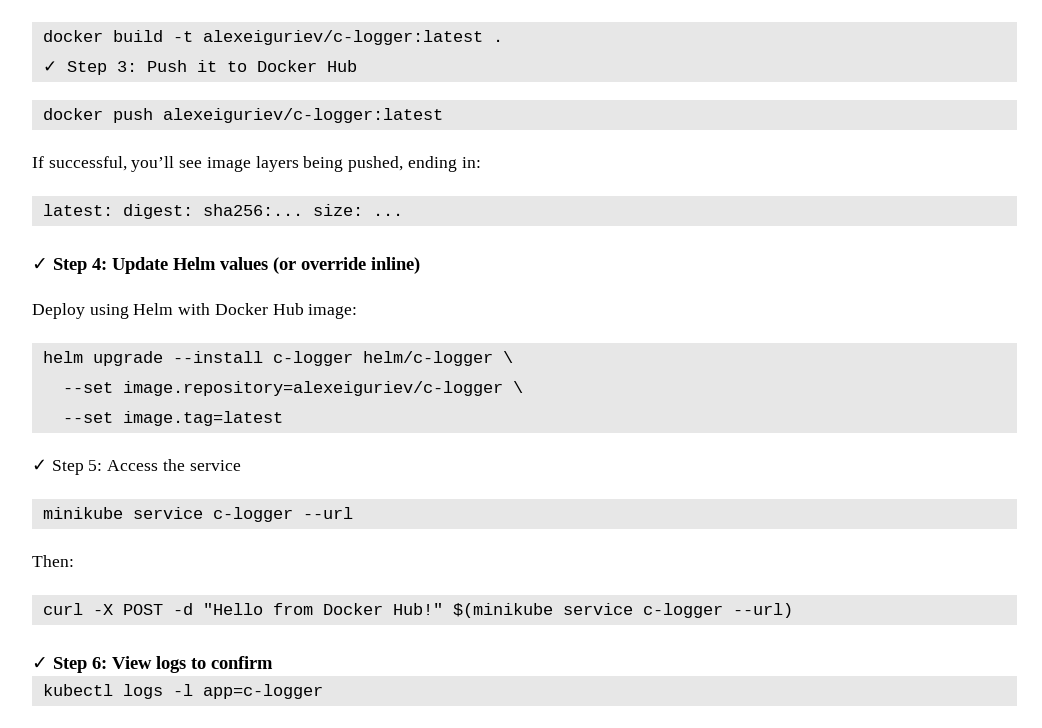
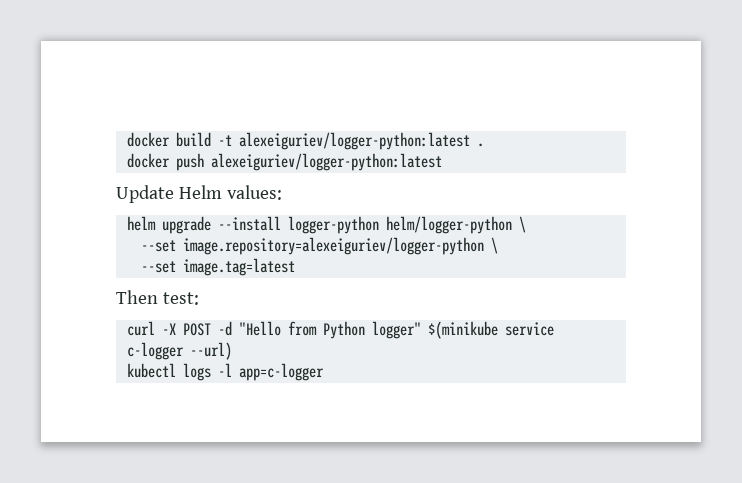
[202,30,483,45] alexeiguriev/c-logger:latest -> [239,132,471,150] alexeiguriev/logger-python:latest
[42,60,357,75] [42,108,443,123] [32,156,481,172] [42,204,403,219] [32,257,420,274] [32,303,358,319] ✓ Step 3: Push it to Docker Hub // docker push alexeiguriev/c-logger:latest // If successful, you’ll see image layers being pushed, ending in: // latest: digest: sha256:... size: ... // ✓ Step 4: Update Helm values (or override inline) // Deploy using Helm with Docker Hub image: -> [127,153,443,171] [116,185,282,203] docker push alexeiguriev/logger-python:latest // Update Helm values:
[272,351,513,366] [62,381,503,396] c-logger helm/c-logger \ // --set image.repository=alexeiguriev/c-logger -> [288,216,527,234] [141,237,485,255] logger-python helm/logger-python \ // --set image.repository=alexeiguriev/logger-python
[32,459,241,475] [42,507,353,522] [32,555,74,567] ✓ Step 5: Access the service // minikube service c-logger --url // Then: -> [116,290,199,305] Then test:
[322,603,443,615] Docker Hub!" -> [323,321,422,339] Python logger"
[32,656,273,673] // ✓ Step 6: View logs to confirm -> (233, 351) none

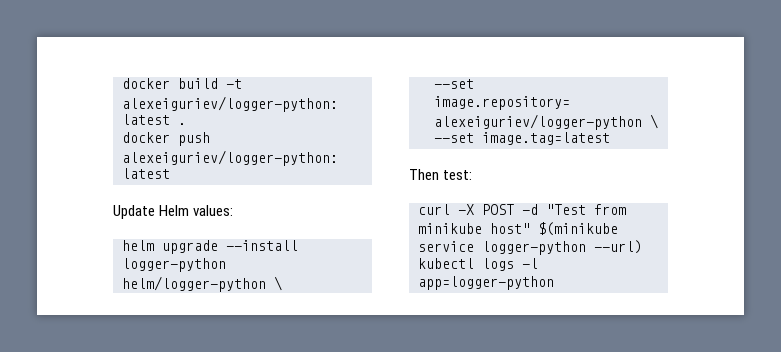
[239,321,422,339] "Hello from Python logger" -> [546,204,626,215] [418,223,530,234] "Test from minikube host"
[127,342,185,360] c-logger -> [482,241,586,255] logger-python
[239,363,325,381] app=c-logger -> [418,276,554,290] app=logger-python

